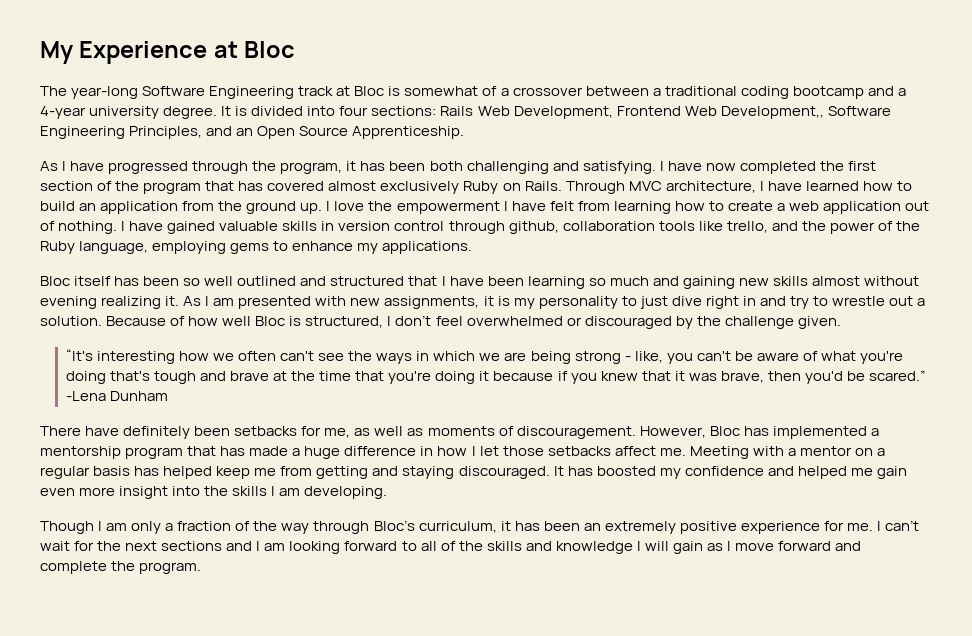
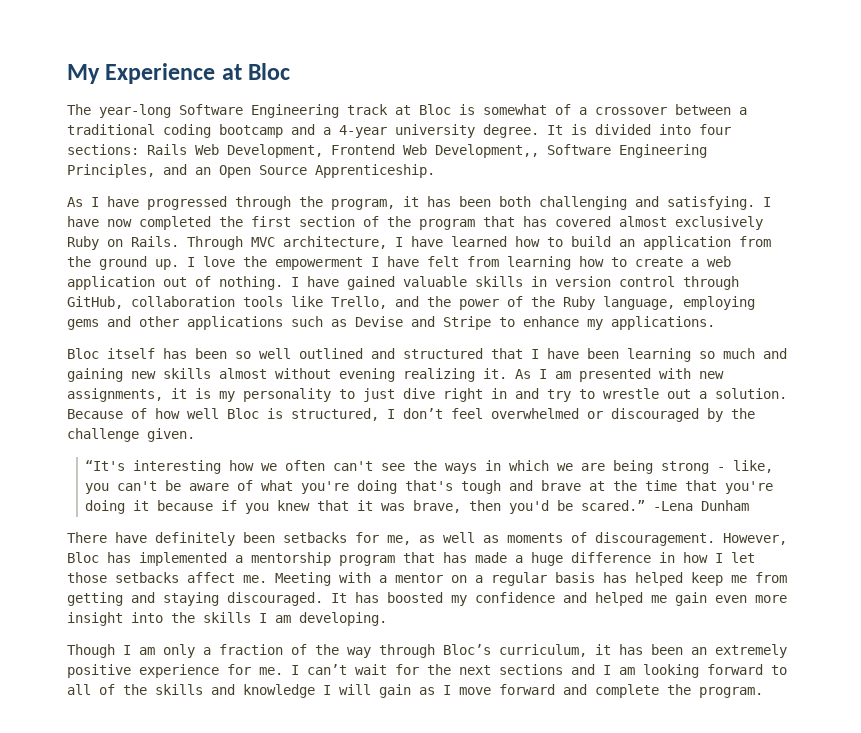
[508,221,559,234] github, -> [67,296,123,309] GitHub,
[726,221,768,233] trello, -> [331,296,387,309] Trello,
(270, 248) none -> [107,316,491,330] and other applications such as Devise and Stripe

